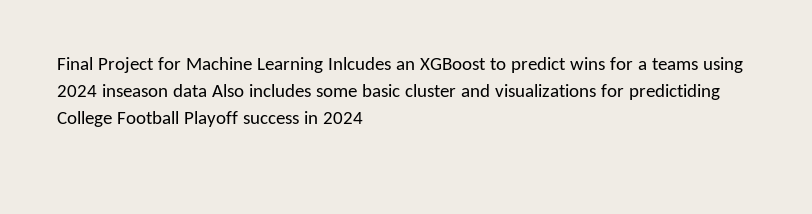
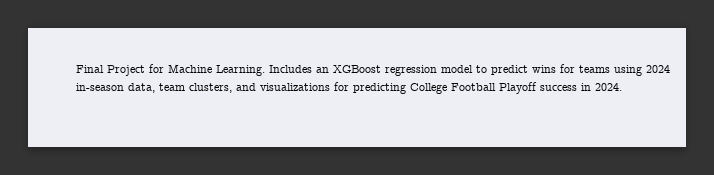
[256,57,486,73] Learning Inlcudes an XGBoost -> [216,65,473,76] Learning. Includes an XGBoost regression model
[637,61,647,70] a -> (575, 68) none
[101,84,456,97] inseason data Also includes some basic cluster -> [76,83,232,93] in-season data, team clusters,
[628,84,720,100] predictiding -> [353,83,406,94] predicting
[322,112,363,124] 2024 -> [595,83,622,91] 2024.

